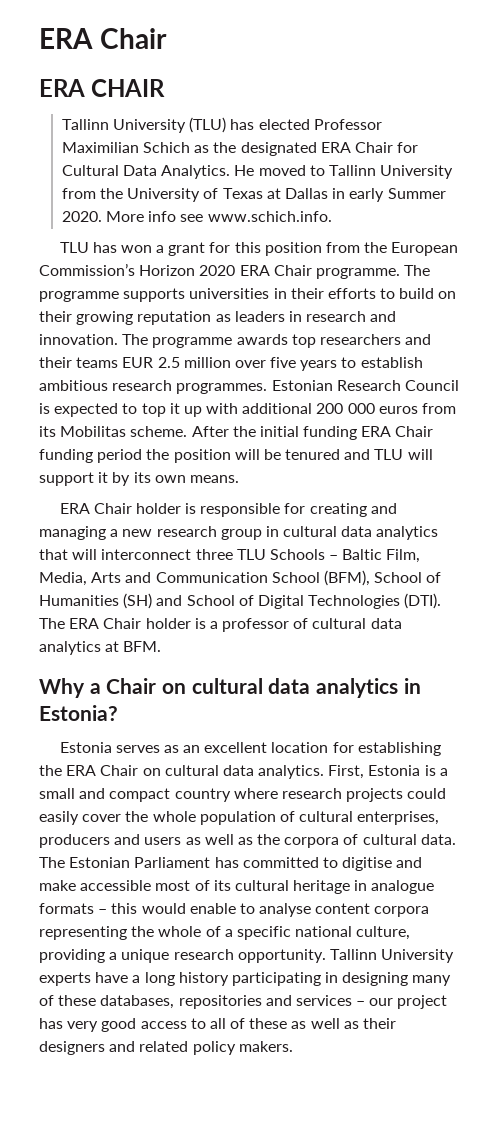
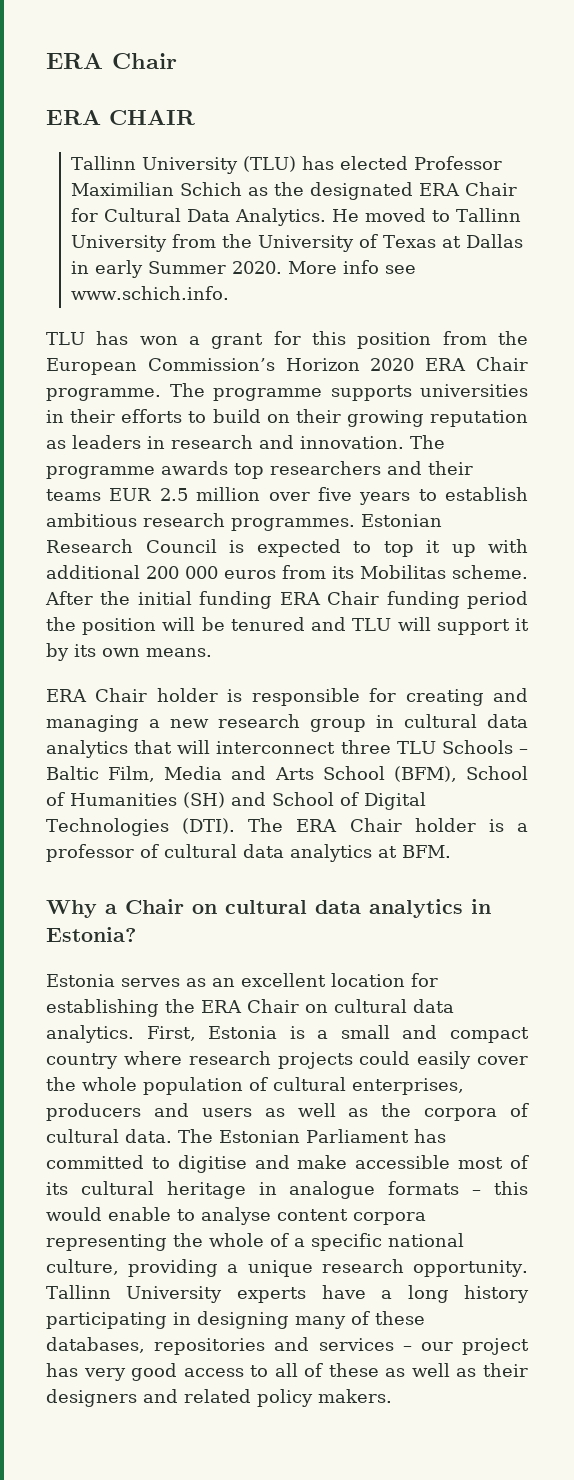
[39,572,268,586] Media, Arts and Communication -> [164,766,314,780] Media and Arts

